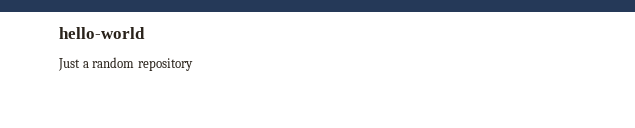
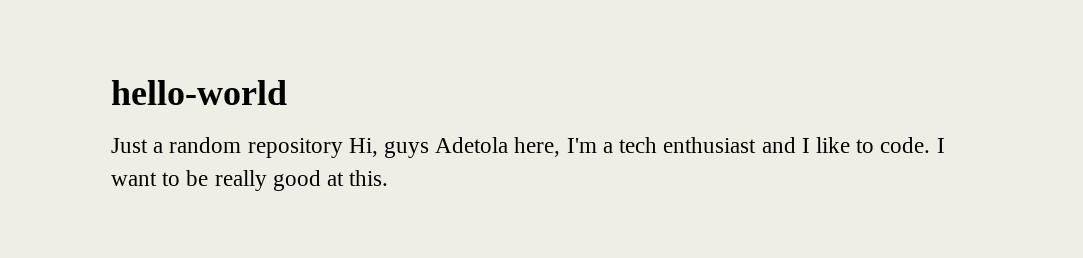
(193, 64) none -> [348,137,945,158] [111,170,389,191] Hi, guys Adetola here, I'm a tech enthusiast and I like to code. I want to be really good at this.

